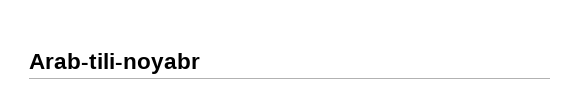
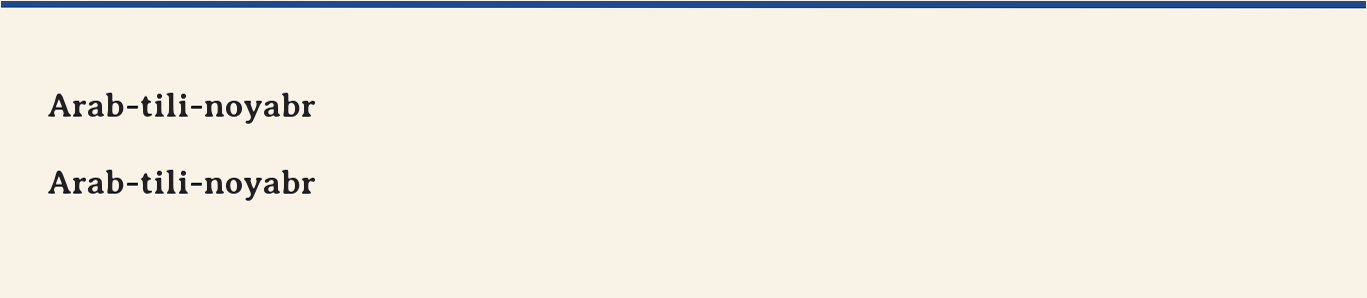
[29,53,200,74] Arab-tili-noyabr -> [47,92,317,124] [46,169,316,201] Arab-tili-noyabr // Arab-tili-noyabr

